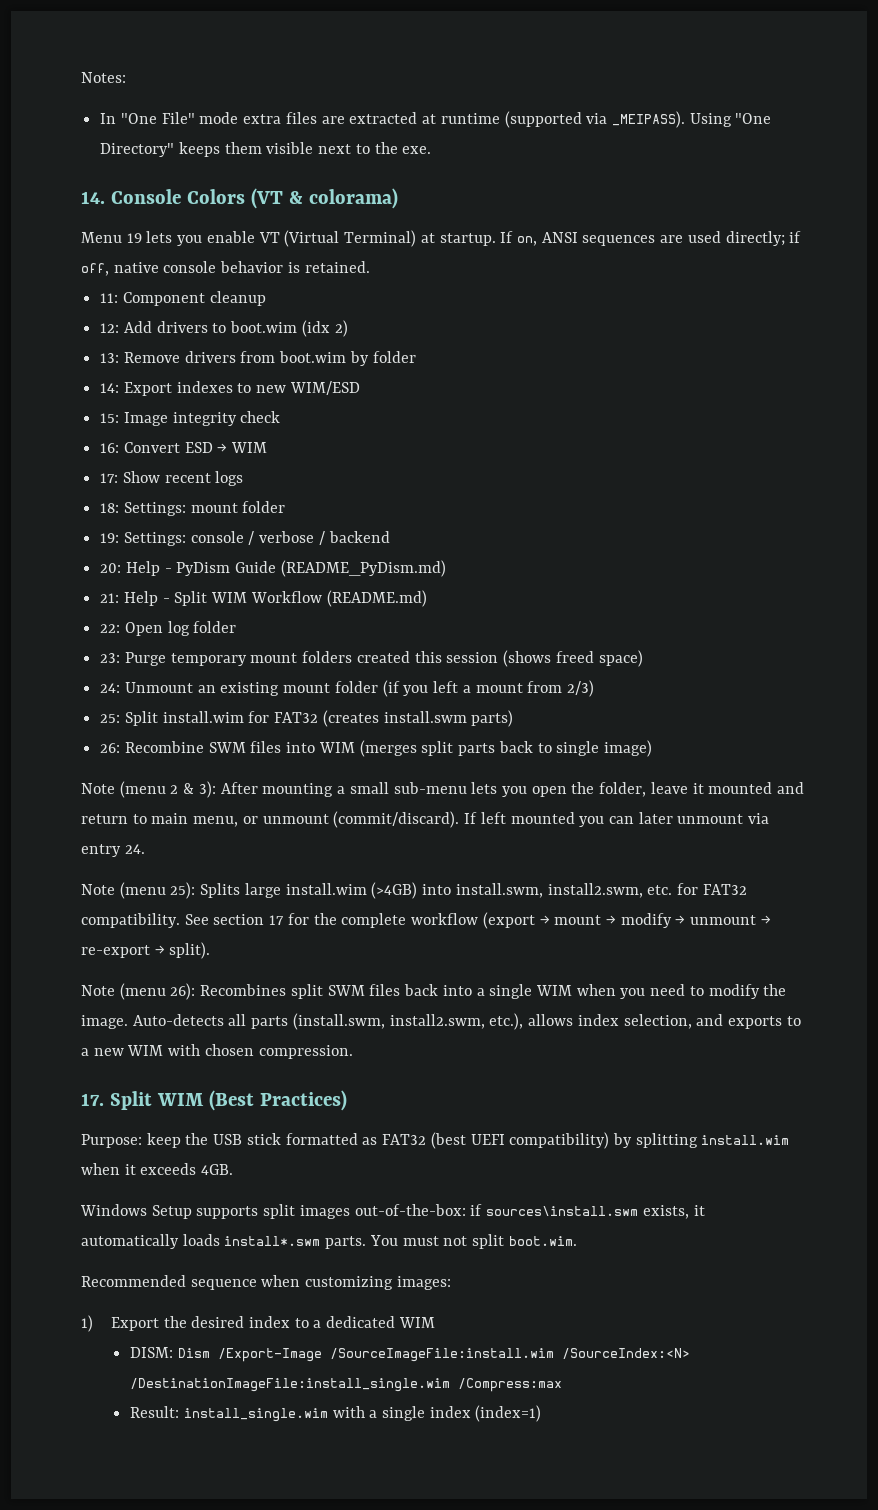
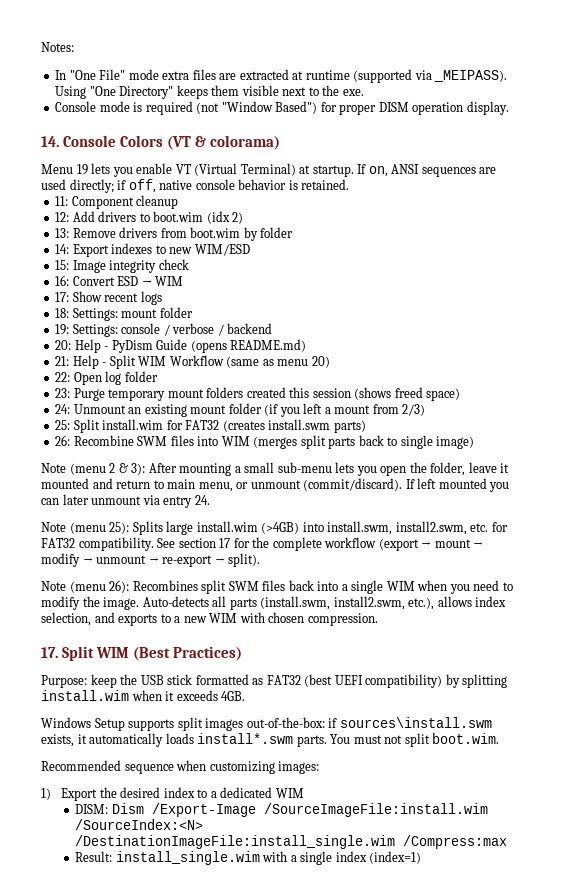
(432, 150) none -> [55,101,509,115] // Console mode is required (not "Window Based") for proper DISM operation display.
[280,560,446,577] (README_PyDism.md) -> [190,339,307,353] (opens README.md)
[326,590,427,607] (README.md) -> [226,356,330,368] (same as menu 20)

